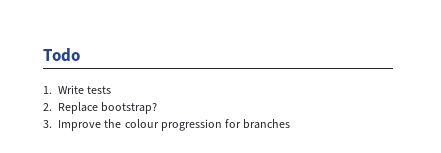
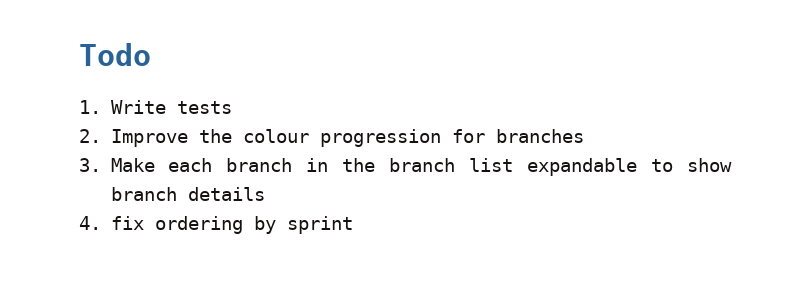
[58,102,158,114] [43,120,52,128] Replace bootstrap? // 3. -> (101, 136) none
(291, 124) none -> [79,158,733,176] [110,187,265,201] [79,216,353,234] // 3. Make each branch in the branch list expandable to show branch details // 4. fix ordering by sprint

